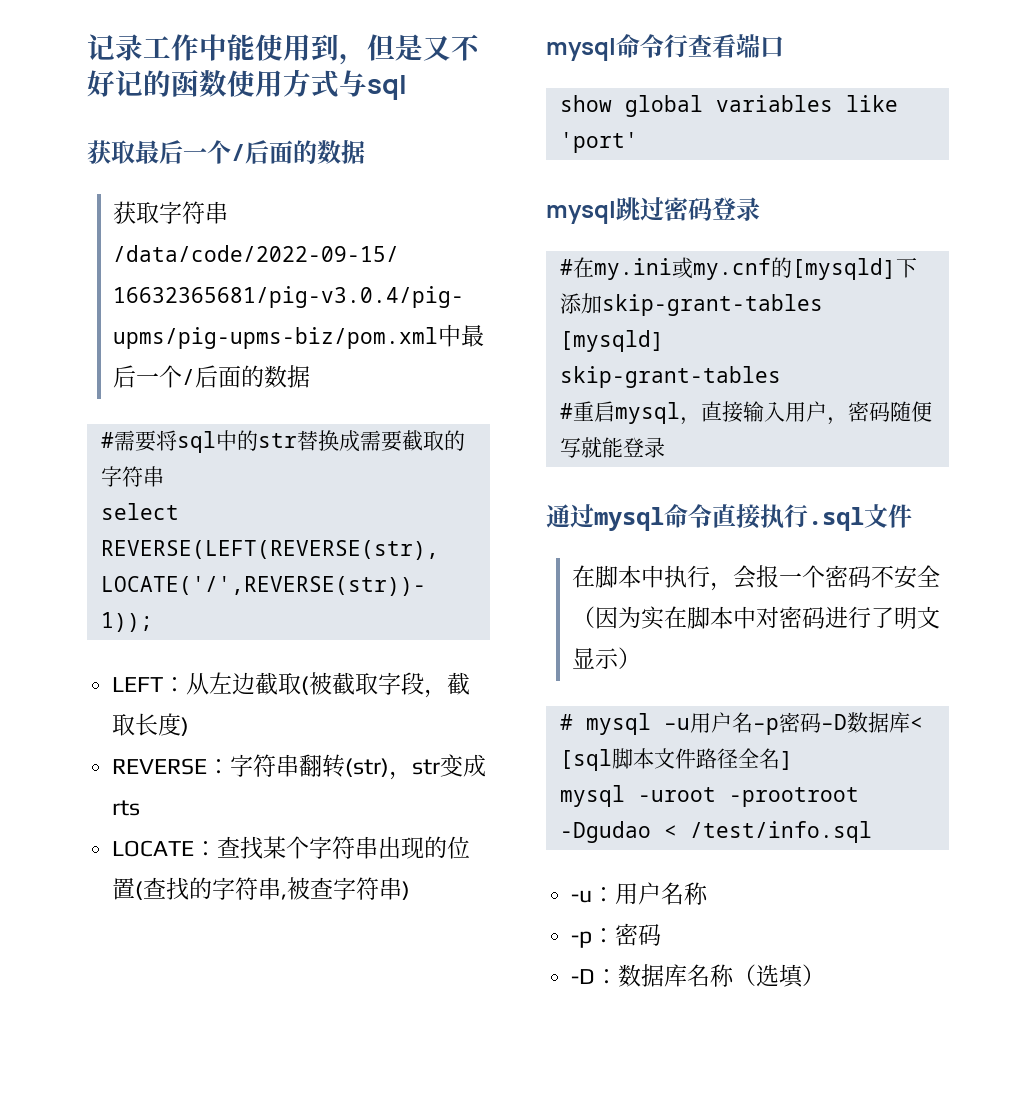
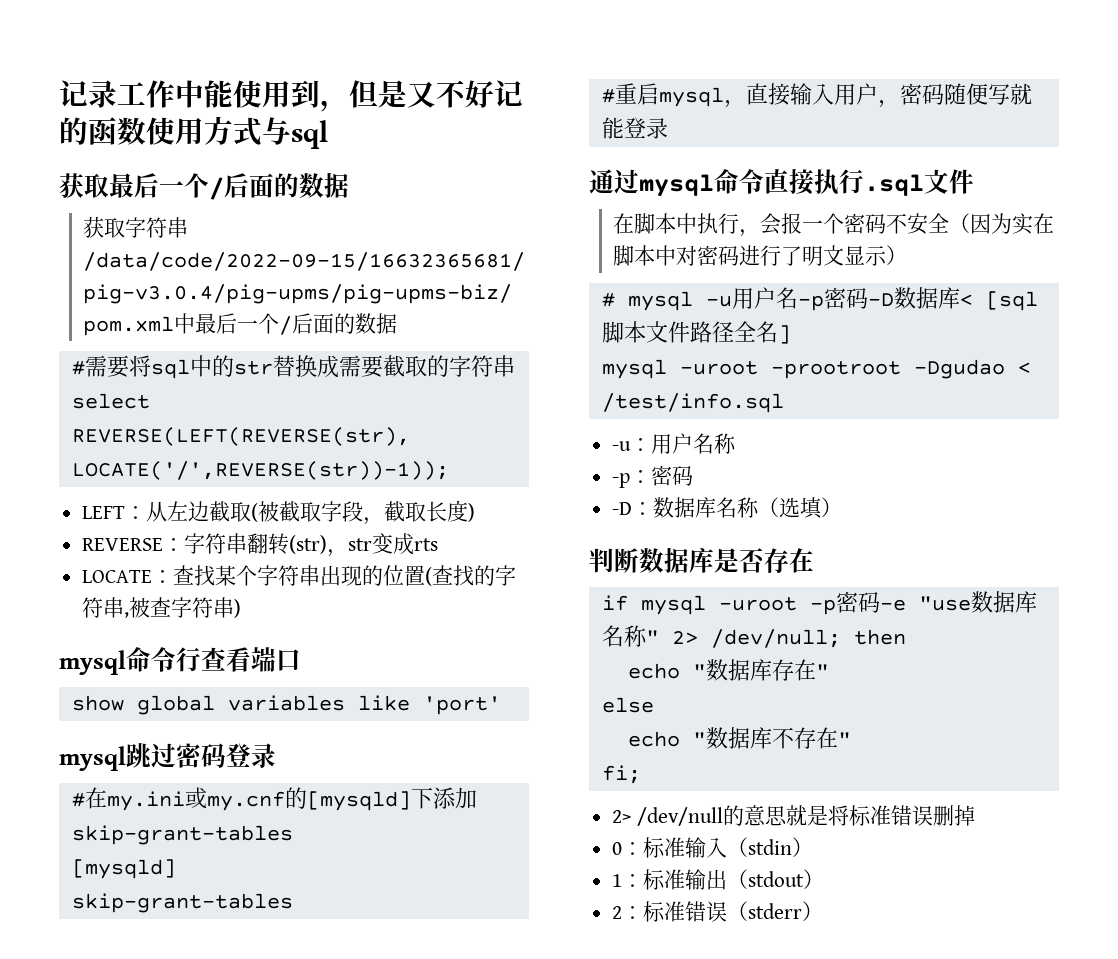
(826, 975) none -> [589,547,814,573] [601,591,1037,615] [601,625,906,648] [627,659,829,681] [601,697,654,713] [627,727,851,749] [601,765,641,784] [612,805,975,826] [612,837,814,858] [612,869,825,890] [612,901,824,922] // 判断数据库是否存在 // if mysql -uroot -p密码-e "use数据库名称" 2> /dev/null; then // echo "数据库存在" // else // echo "数据库不存在" // fi; // 2> /dev/null的意思就是将标准错误删掉 // 0：标准输入（stdin） // 1：标准输出（stdout） // 2：标准错误（stderr）

